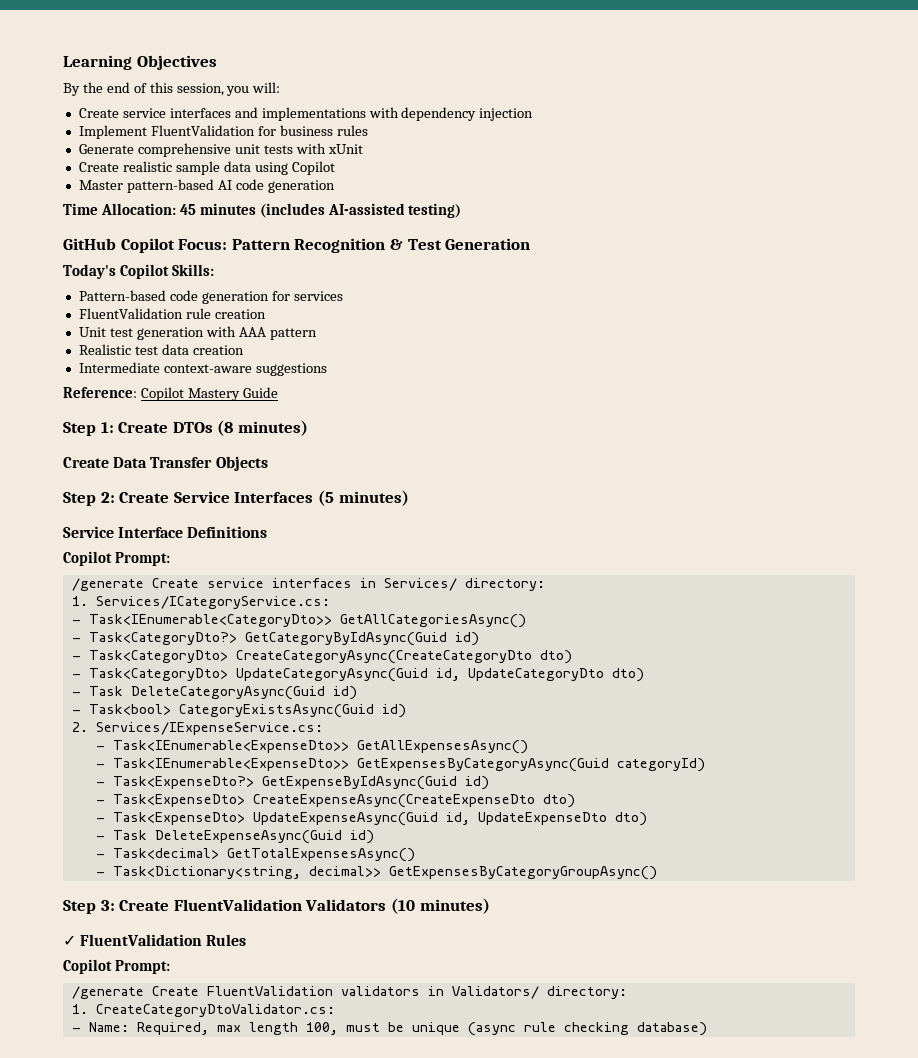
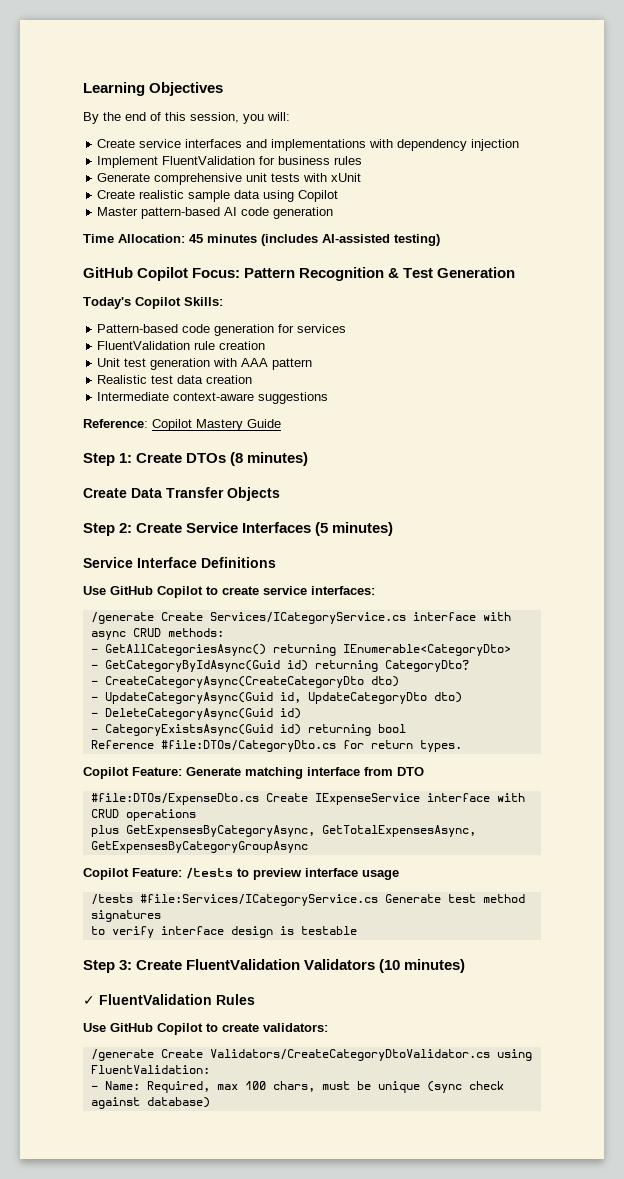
[63,551,170,566] [71,578,545,591] [71,596,330,609] [71,614,332,627] Copilot Prompt: // /generate Create service interfaces in Services/ directory: // 1. Services/ICategoryService.cs: // - Task<IEnumerable<CategoryDto>> -> [83,586,375,598] [90,612,511,624] [90,628,224,640] [90,648,98,653] Use GitHub Copilot to create service interfaces: // /generate Create Services/ICategoryService.cs interface with async CRUD methods: // -
[71,632,237,645] // - Task<CategoryDto?> -> [272,644,511,656] [90,664,98,669] returning IEnumerable<CategoryDto> // -
[71,650,228,663] // - Task<CategoryDto> -> [314,660,469,672] [90,680,98,685] returning CategoryDto? // -
[88,668,228,681] Task<CategoryDto> -> (98, 698) none
[88,686,123,696] Task -> (98, 714) none
[88,704,171,715] Task<bool> -> (98, 730) none
[71,722,323,735] [95,740,528,754] [95,758,705,772] [95,776,489,790] [95,794,575,808] [95,812,647,826] [95,830,374,844] [95,848,415,862] [95,866,657,880] // 2. Services/IExpenseService.cs: // - Task<IEnumerable<ExpenseDto>> GetAllExpensesAsync() // - Task<IEnumerable<ExpenseDto>> GetExpensesByCategoryAsync(Guid categoryId) // - Task<ExpenseDto?> GetExpenseByIdAsync(Guid id) // - Task<ExpenseDto> CreateExpenseAsync(CreateExpenseDto dto) // - Task<ExpenseDto> UpdateExpenseAsync(Guid id, UpdateExpenseDto dto) // - Task DeleteExpenseAsync(Guid id) // - Task<decimal> GetTotalExpensesAsync() // - Task<Dictionary<string, decimal>> GetExpensesByCategoryGroupAsync() -> [307,724,406,736] [90,740,462,752] [83,767,424,779] [90,793,525,805] [90,809,196,821] [90,825,476,837] [90,841,308,853] [83,867,399,880] [90,894,525,906] [90,910,161,922] [90,926,357,938] returning bool // Reference #file:DTOs/CategoryDto.cs for return types. // Copilot Feature: Generate matching interface from DTO // #file:DTOs/ExpenseDto.cs Create IExpenseService interface with CRUD operations // plus GetExpensesByCategoryAsync, GetTotalExpensesAsync, GetExpensesByCategoryGroupAsync // Copilot Feature: /tests to preview interface usage // /tests #file:Services/ICategoryService.cs Generate test method signatures // to verify interface design is testable
[63,959,170,974] [71,986,627,999] [71,1004,335,1017] Copilot Prompt: // /generate Create FluentValidation validators in Validators/ directory: // 1. CreateCategoryDtoValidator.cs: -> [83,1023,328,1035] [90,1049,532,1061] [90,1065,210,1074] Use GitHub Copilot to create validators: // /generate Create Validators/CreateCategoryDtoValidator.cs using FluentValidation:
[248,1022,338,1035] length 100, -> [244,1081,315,1092] 100 chars,
[467,1022,629,1036] (async rule checking -> [426,1081,504,1093] [90,1097,140,1109] (sync check against

